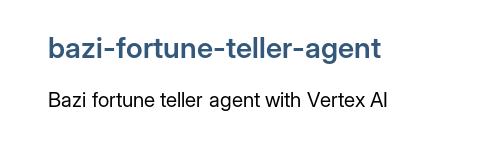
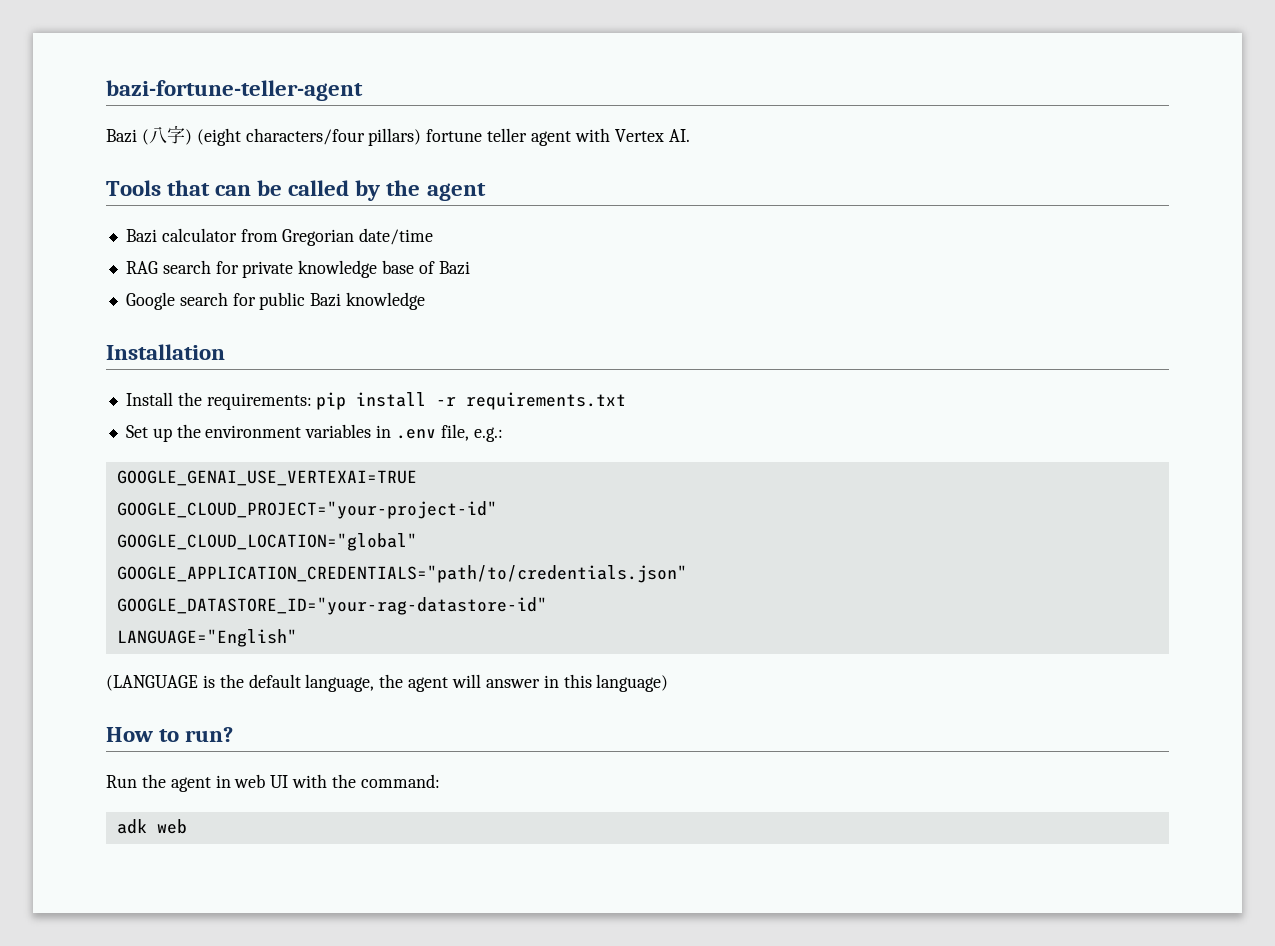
(86, 99) none -> [141,125,422,146] (八字) (eight characters/four pillars)
[370,92,389,107] AI -> [668,129,690,142] [106,180,486,201] [125,228,434,246] [125,260,470,278] [125,292,426,310] [106,344,225,360] [125,392,627,410] [125,424,503,442] [116,470,417,486] [116,501,497,519] [116,533,417,551] [116,565,687,583] [116,597,547,615] [116,629,297,647] [106,674,669,692] [106,727,234,742] [106,774,440,792] [116,819,187,834] AI. // Tools that can be called by the agent // Bazi calculator from Gregorian date/time // RAG search for private knowledge base of Bazi // Google search for public Bazi knowledge // Installation // Install the requirements: pip install -r requirements.txt // Set up the environment variables in .env file, e.g.: // GOOGLE_GENAI_USE_VERTEXAI=TRUE // GOOGLE_CLOUD_PROJECT="your-project-id" // GOOGLE_CLOUD_LOCATION="global" // GOOGLE_APPLICATION_CREDENTIALS="path/to/credentials.json" // GOOGLE_DATASTORE_ID="your-rag-datastore-id" // LANGUAGE="English" // (LANGUAGE is the default language, the agent will answer in this language) // How to run? // Run the agent in web UI with the command: // adk web

